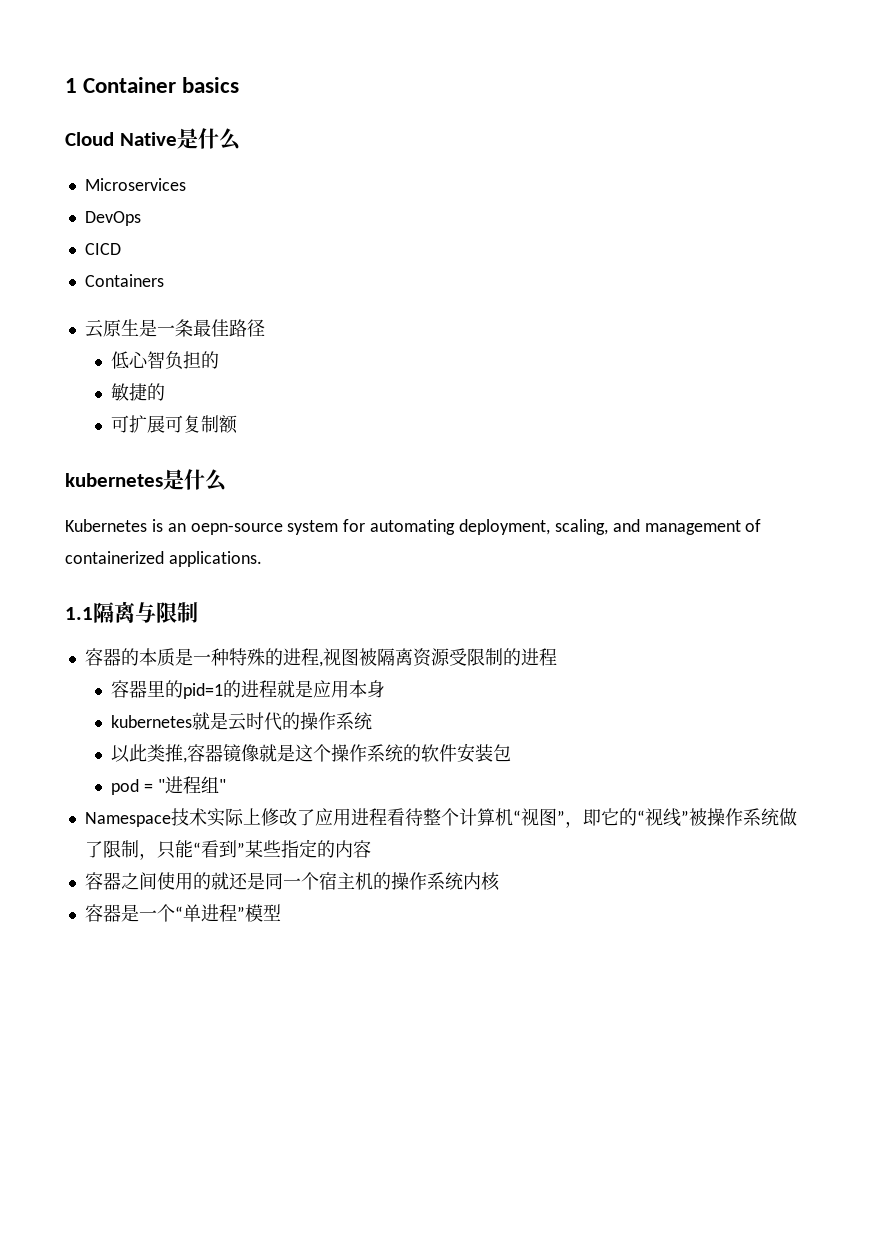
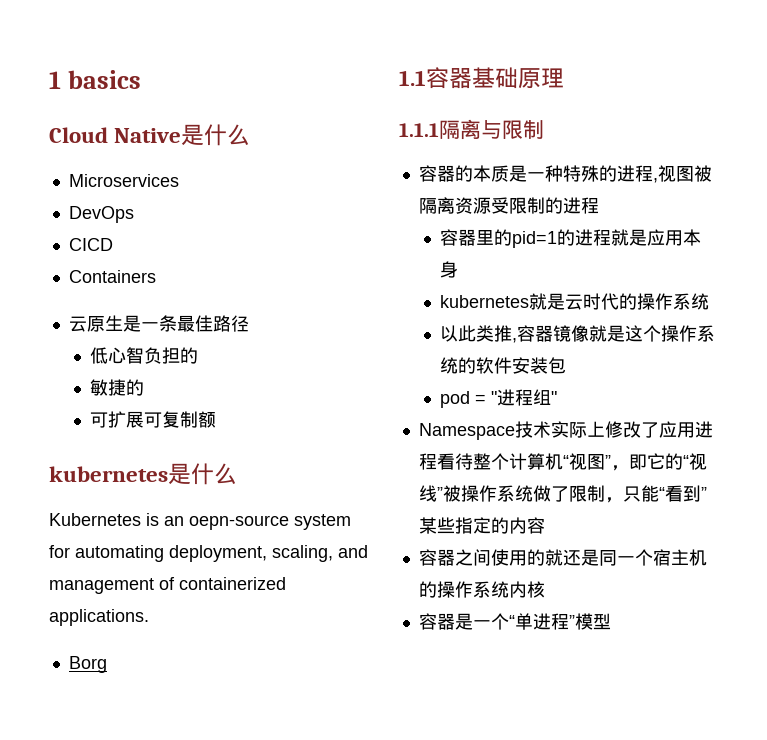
[83,77,177,93] Container -> (61, 80) none
(262, 559) none -> [68,656,107,673] // Borg
(93, 613) none -> [426,67,564,89] [399,123,439,137] 容器基础原理 // 1.1.1

